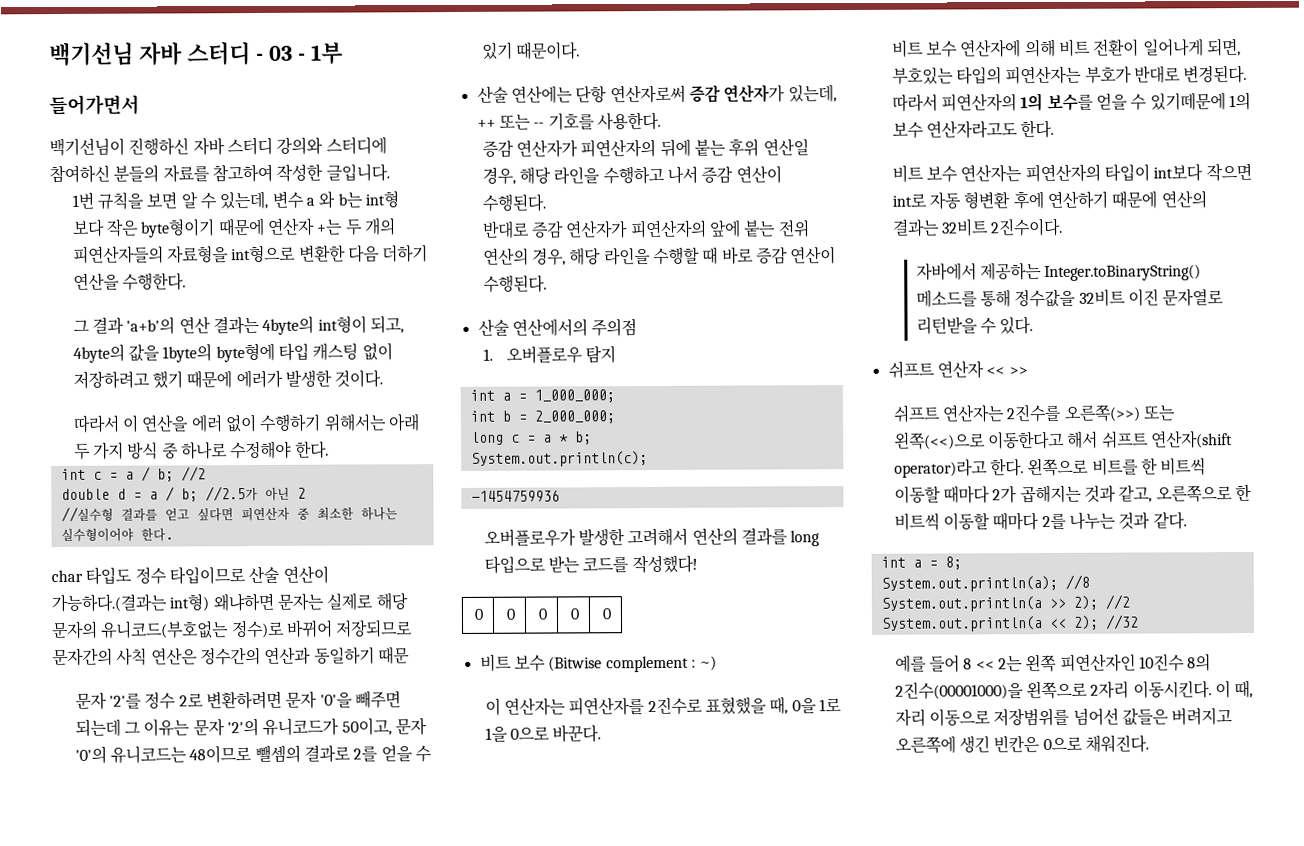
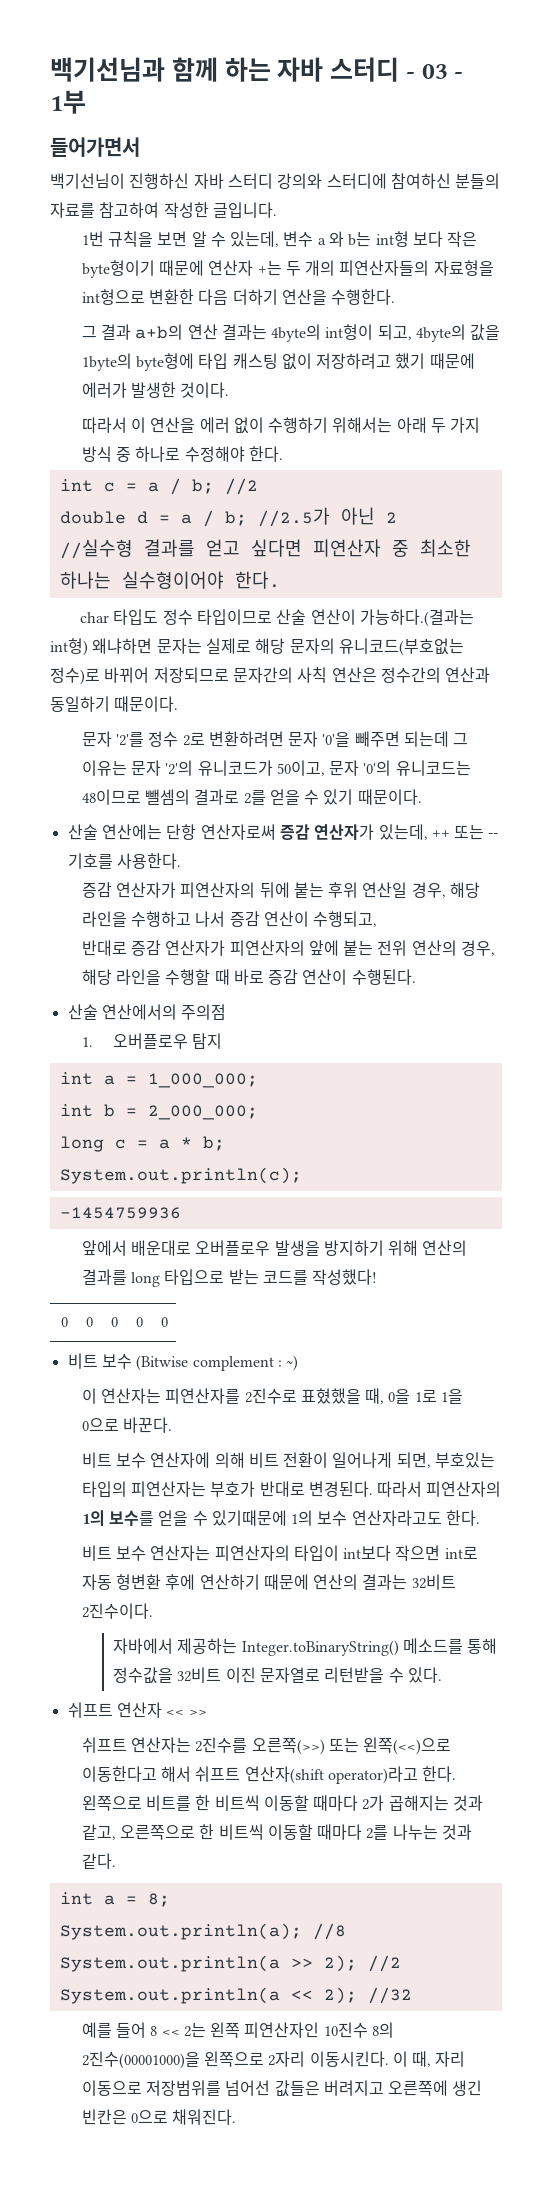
[49,41,134,67] 백기선님 -> [50,57,271,82] 백기선님과 함께 하는
[126,316,176,335] 'a+b'의 -> [135,324,184,340] a+b의
[377,646,410,665] 때문 -> [114,696,179,712] 때문이다.
[481,193,546,212] 수행된다. -> [313,911,378,927] 수행되고,
[483,527,689,547] 오버플로우가 발생한 고려해서 -> [81,1240,419,1256] 앞에서 배운대로 오버플로우 발생을 방지하기 위해
[1149,92,1226,111] 있기떼문에 -> [211,1510,287,1526] 있기때문에

